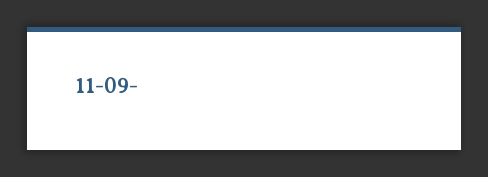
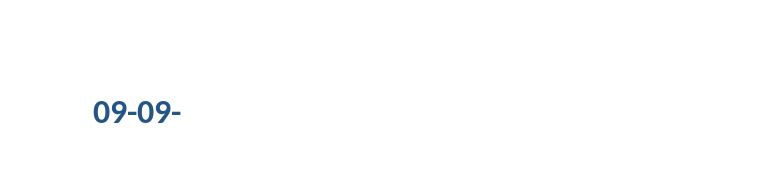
[75,77,138,93] 11-09- -> [93,101,181,123] 09-09-

